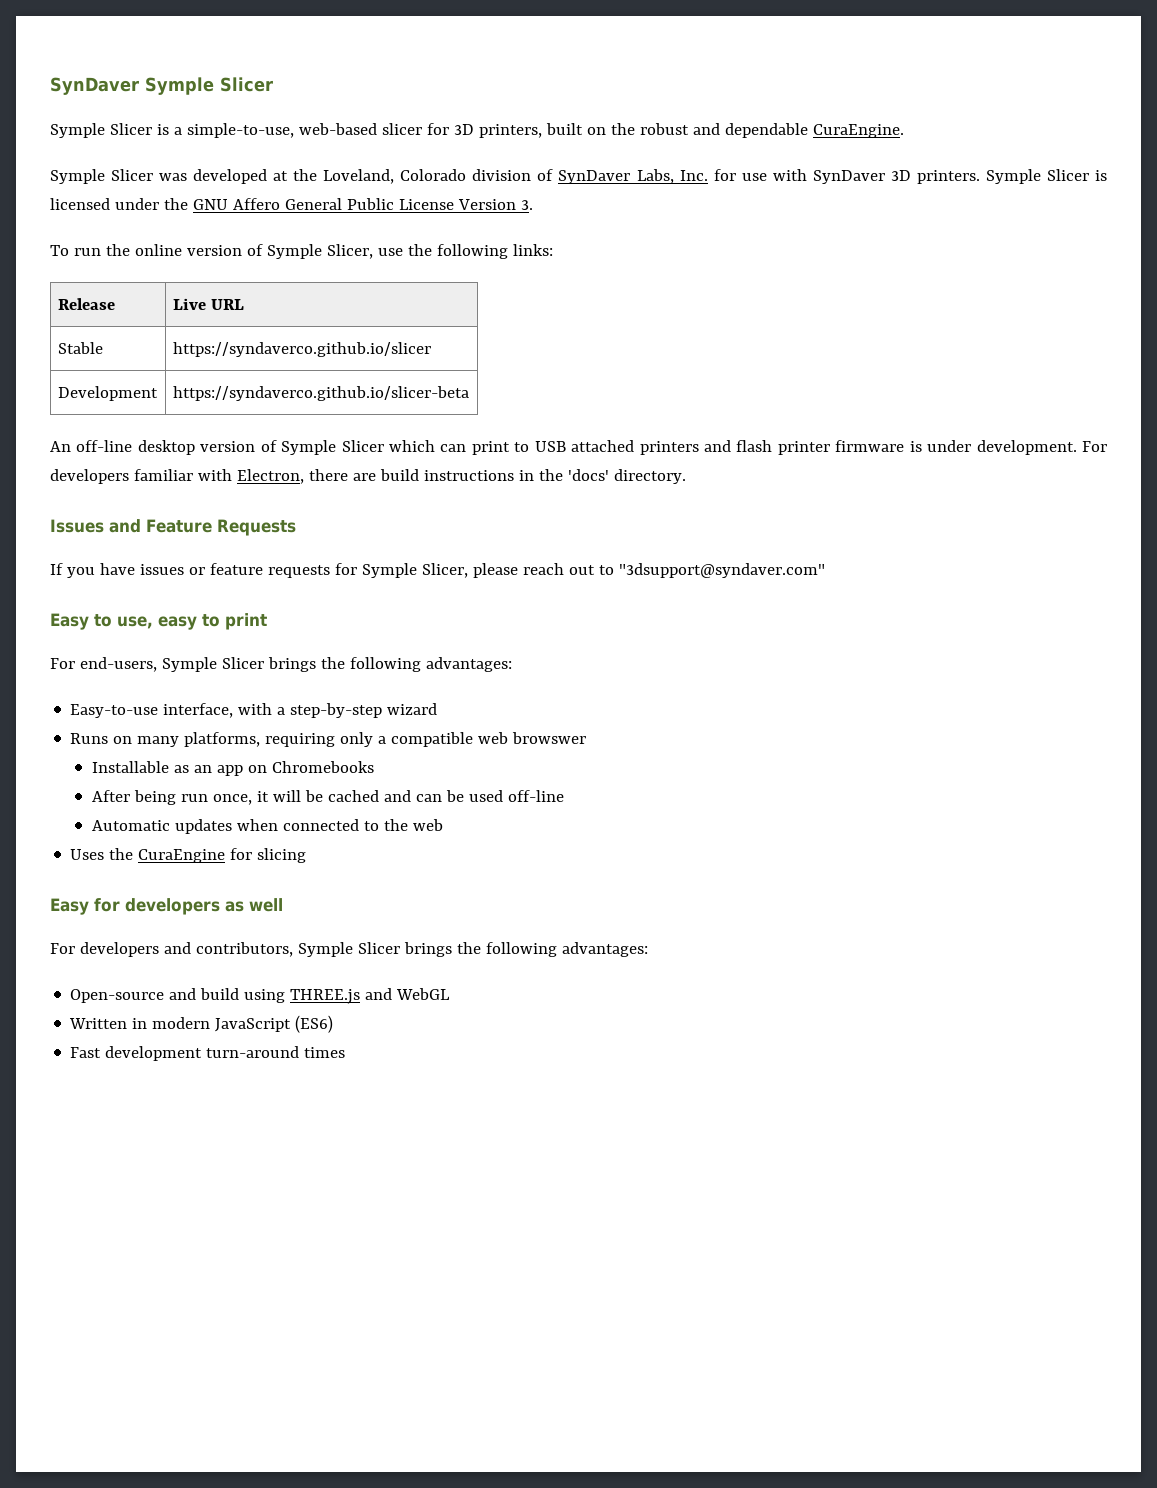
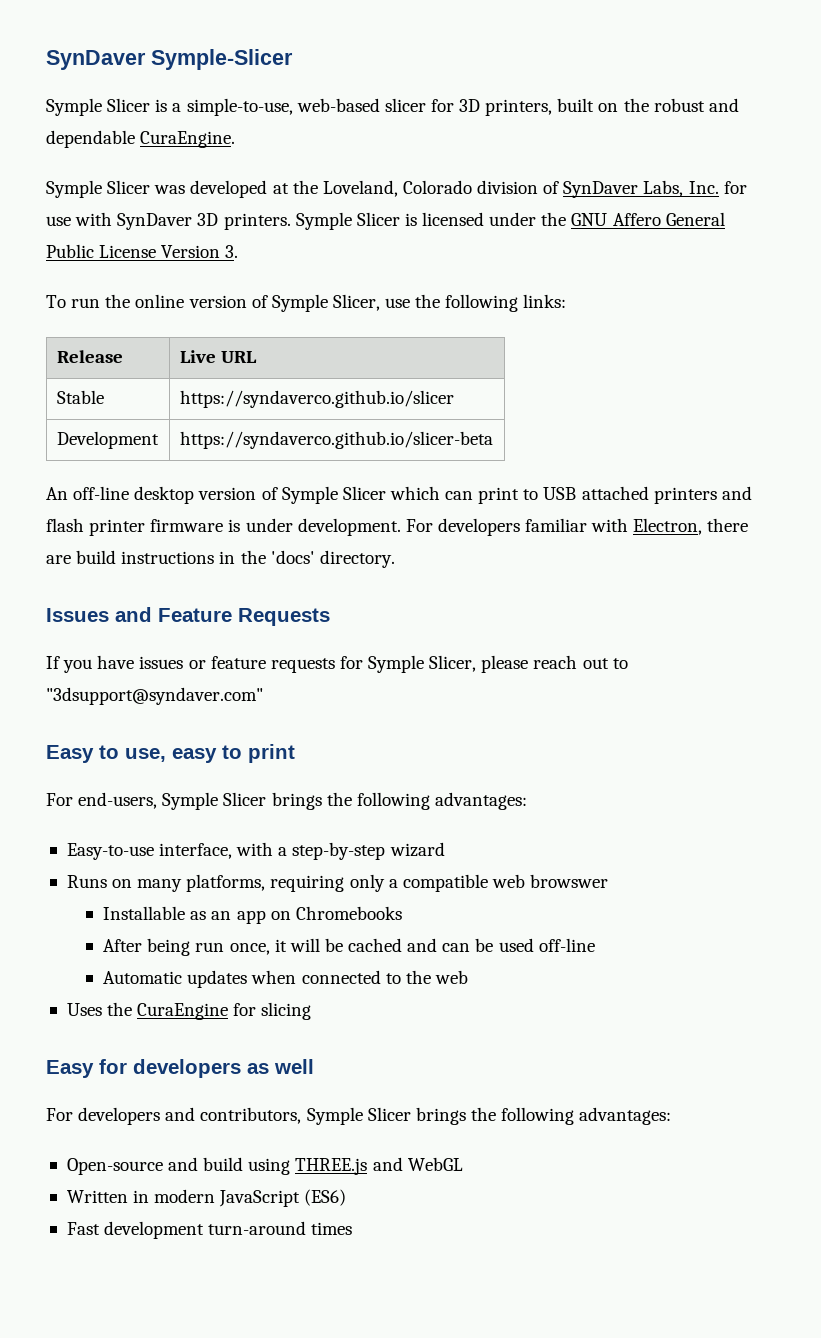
[50,77,273,95] SynDaver Symple Slicer -> [46,49,293,70] SynDaver Symple-Slicer

